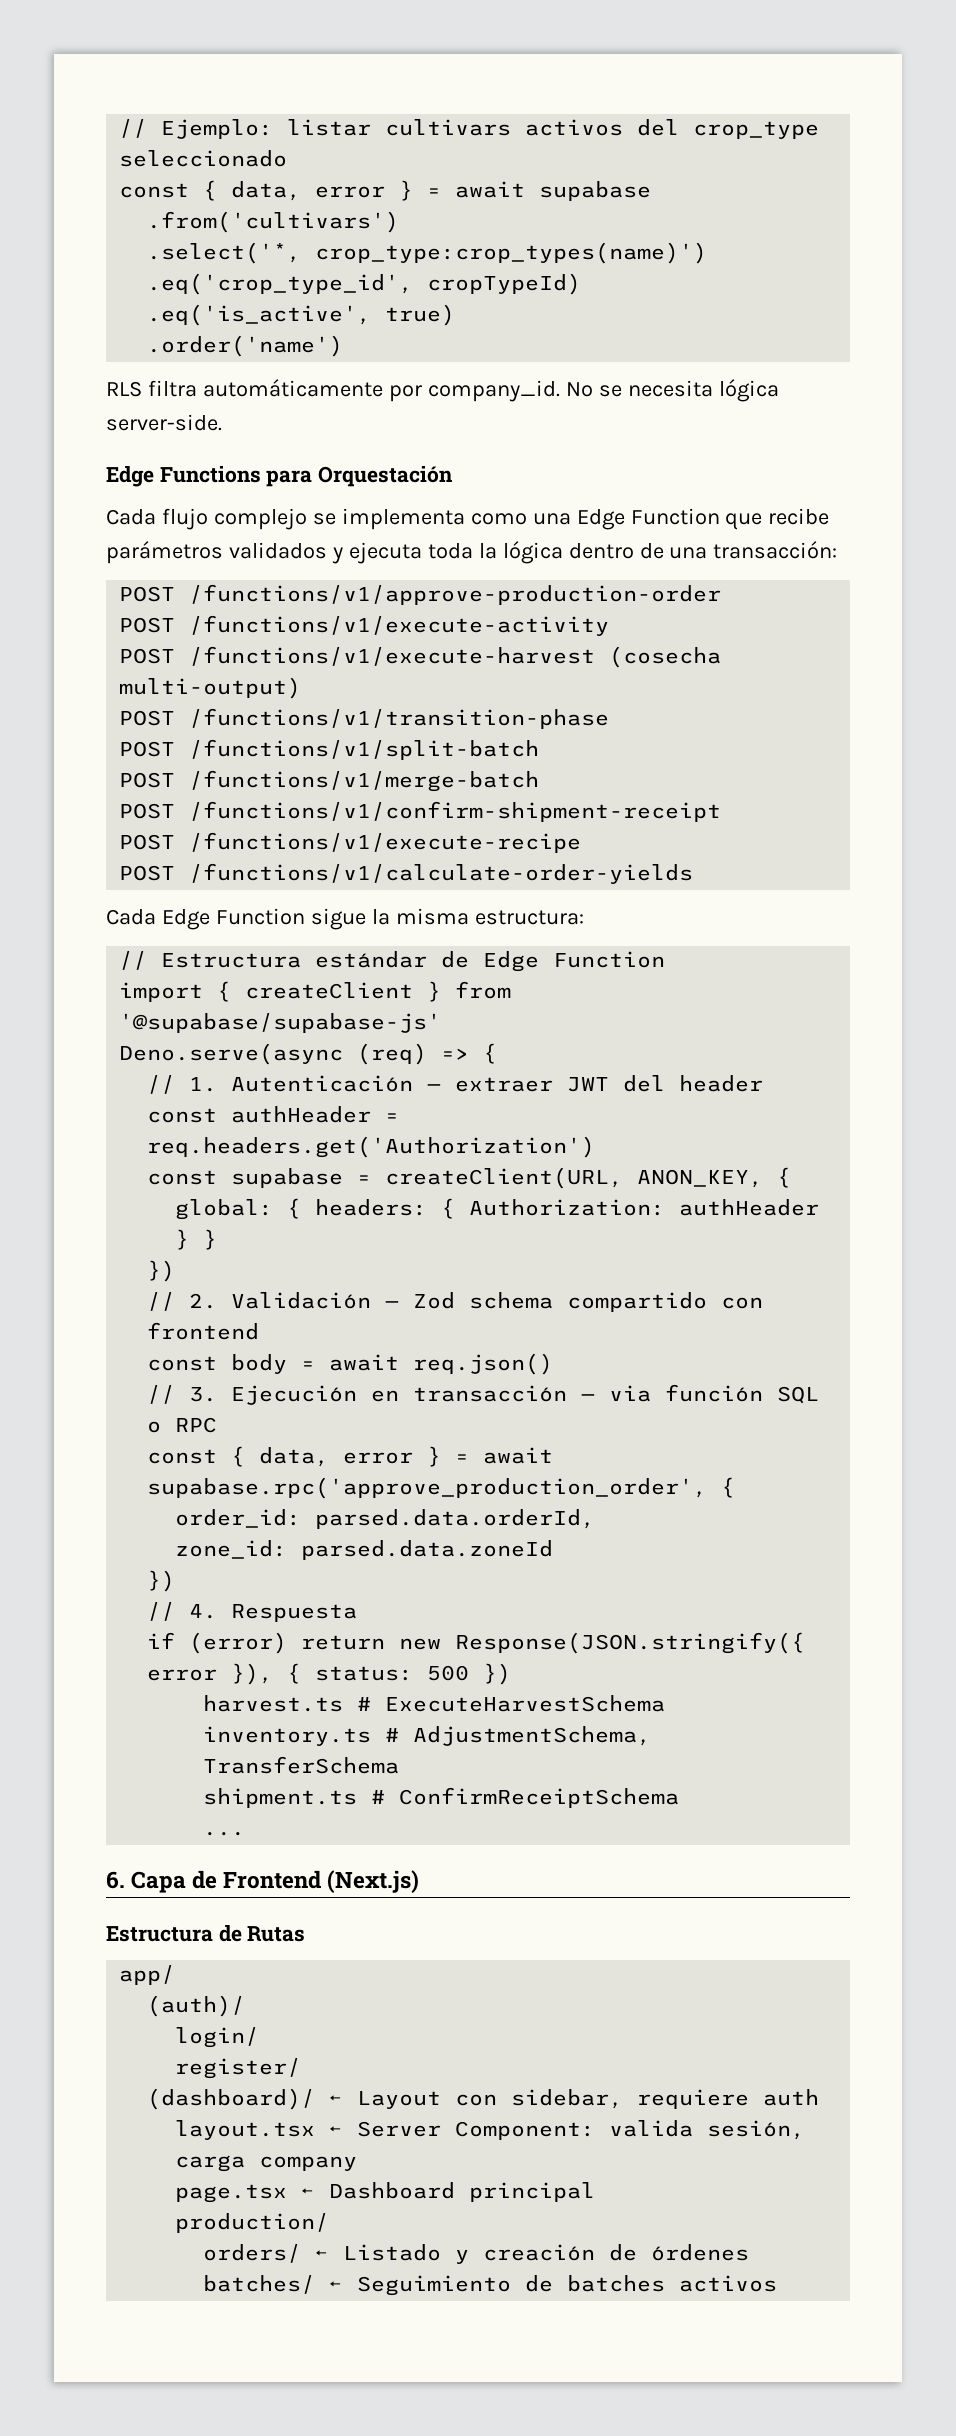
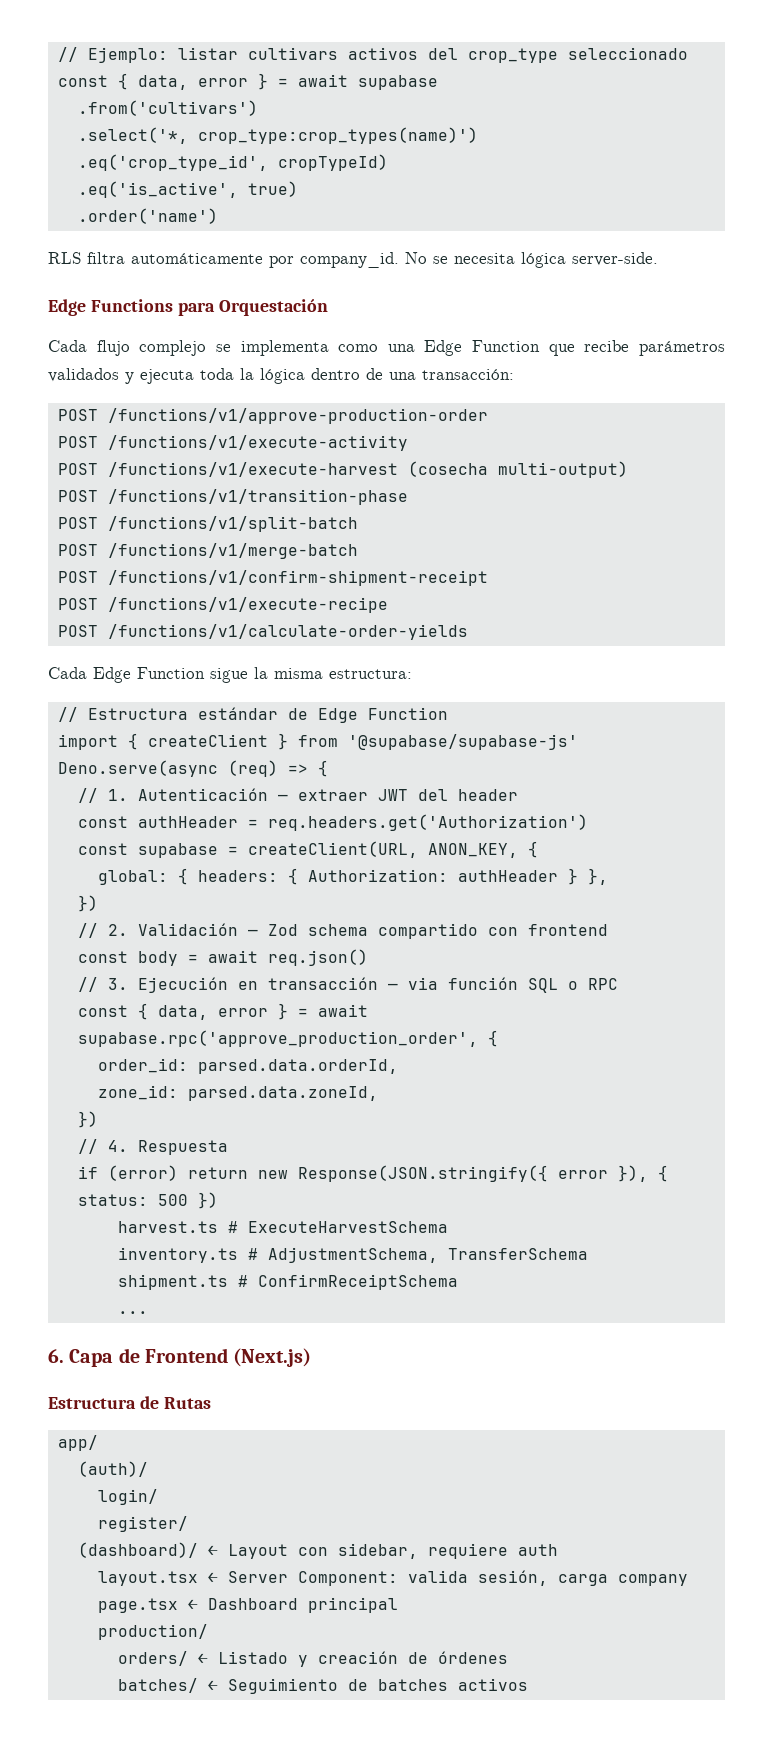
[203,1229,218,1250] } -> [587,868,608,885] },
[301,1540,554,1560] parsed.data.zoneId -> [187,1086,378,1101] parsed.data.zoneId,

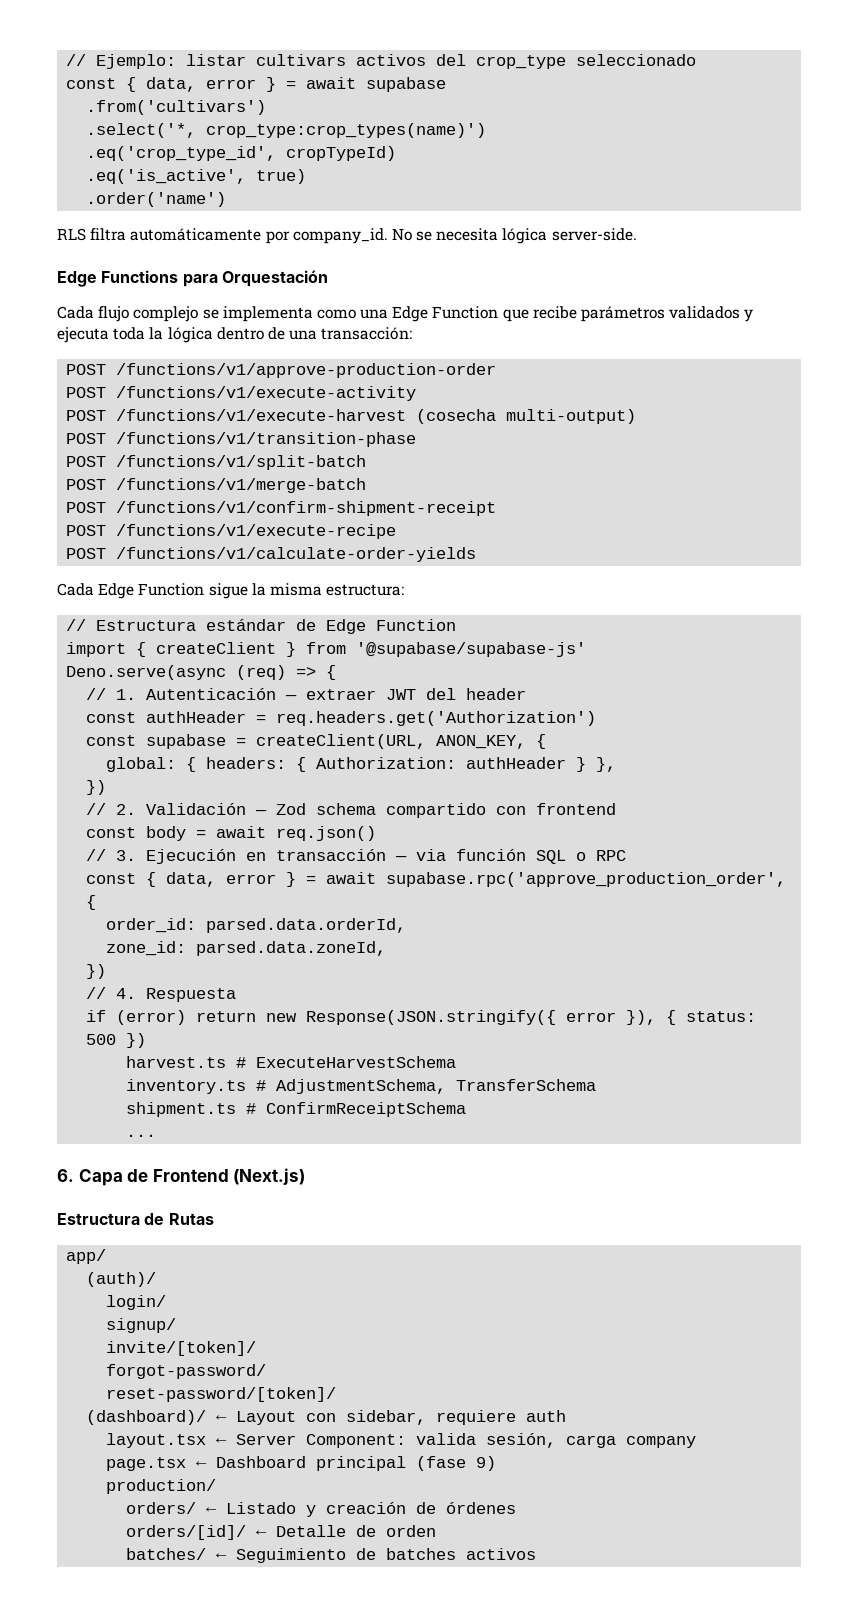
[97,1516,188,1532] register/ -> [106,1318,177,1333] [106,1341,257,1356] [106,1364,267,1379] [106,1387,337,1402] signup/ // invite/[token]/ // forgot-password/ // reset-password/[token]/
(398, 1605) none -> [416,1456,497,1471] (fase 9)
(508, 1657) none -> [126,1525,437,1540] // orders/[id]/ ← Detalle de orden

